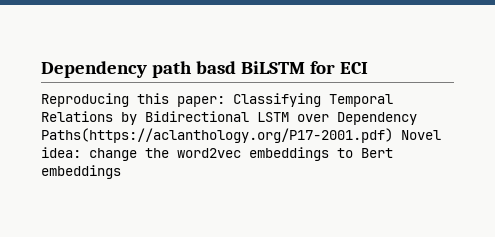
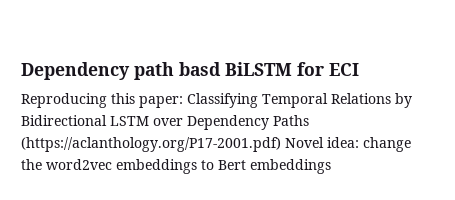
[41,128,393,143] Paths(https://aclanthology.org/P17-2001.pdf) -> [273,115,309,126] [21,137,281,152] Paths (https://aclanthology.org/P17-2001.pdf)

